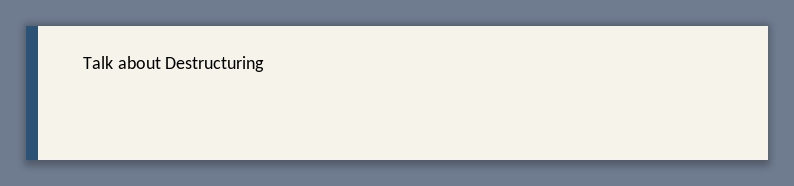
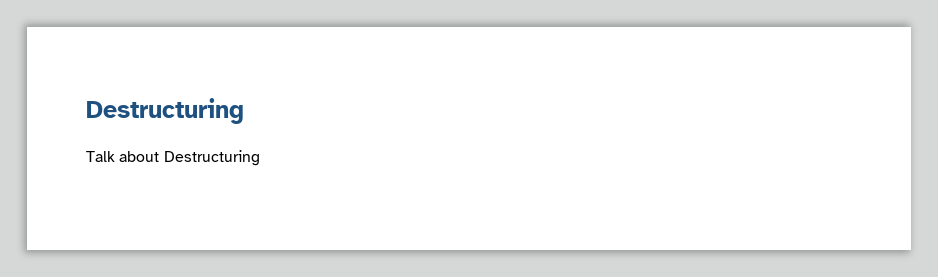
(83, 62) none -> [86,98,244,124] Destructuring //

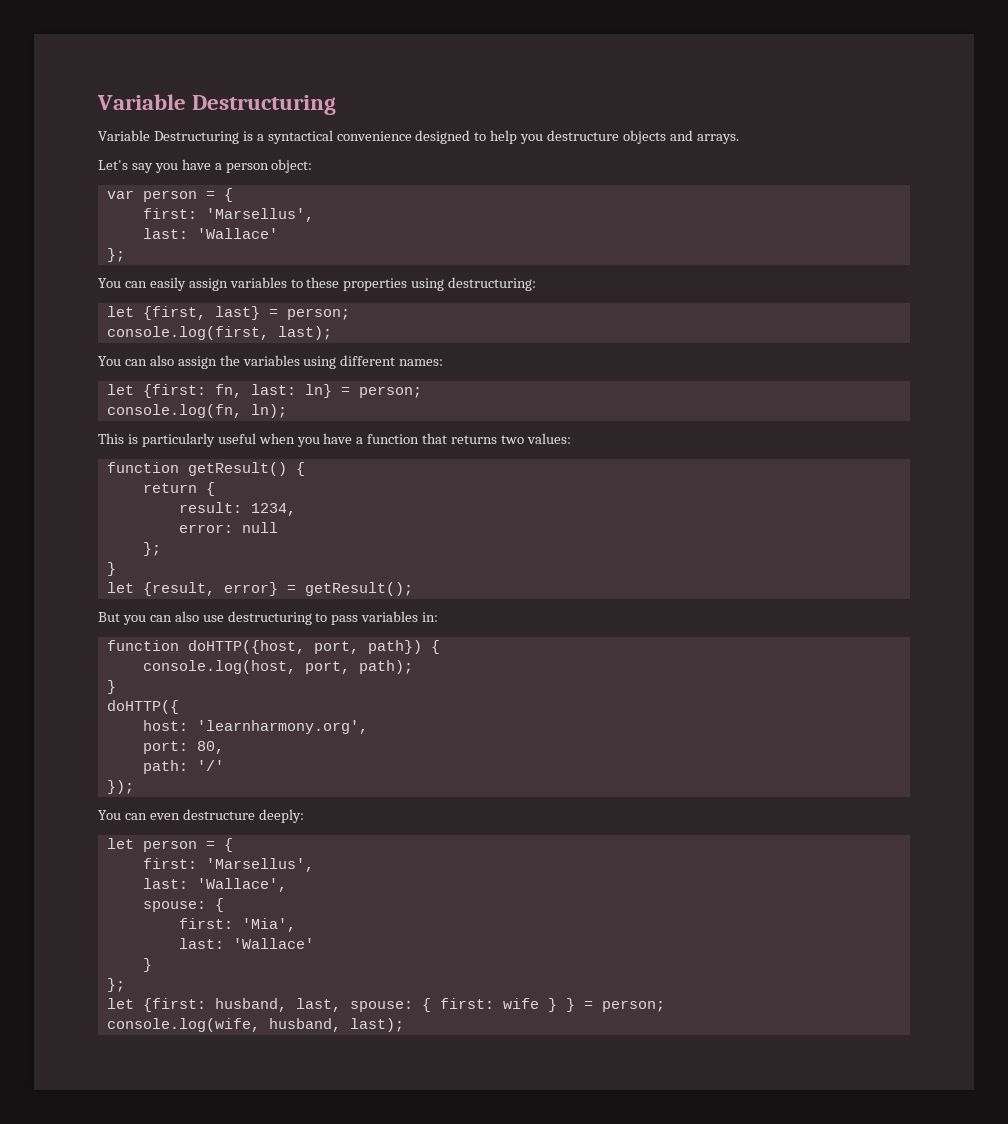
(86, 111) none -> [97,94,186,110] Variable
[86,150,260,166] Talk about Destructuring -> [98,130,739,144] [98,159,313,173] [106,188,233,202] [142,208,314,222] [142,228,278,239] [106,248,125,262] [98,277,537,291] [106,306,350,320] [106,326,332,340] [98,355,444,369] [106,384,422,398] [106,404,287,418] [98,433,571,447] [106,462,305,476] [142,482,215,496] [178,502,296,516] [178,522,278,533] [142,542,161,556] [106,562,116,576] [106,582,413,596] [98,611,439,625] [106,640,440,654] [142,660,413,674] [106,680,116,694] [106,700,179,714] [142,720,368,734] [142,741,224,754] [142,760,224,774] [106,780,134,794] [98,809,304,823] [106,838,233,852] [142,858,314,872] [142,878,287,892] [142,898,224,912] [178,918,296,932] [178,938,314,949] [142,958,152,972] [106,978,125,992] [106,998,665,1012] [106,1018,404,1032] Variable Destructuring is a syntactical convenience designed to help you destructure objects and arrays. // Let's say you have a person object: // var person = { // first: 'Marsellus', // last: 'Wallace' // }; // You can easily assign variables to these properties using destructuring: // let {first, last} = person; // console.log(first, last); // You can also assign the variables using different names: // let {first: fn, last: ln} = person; // console.log(fn, ln); // This is particularly useful when you have a function that returns two values: // function getResult() { // return { // result: 1234, // error: null // }; // } // let {result, error} = getResult(); // But you can also use destructuring to pass variables in: // function doHTTP({host, port, path}) { // console.log(host, port, path); // } // doHTTP({ // host: 'learnharmony.org', // port: 80, // path: '/' // }); // You can even destructure deeply: // let person = { // first: 'Marsellus', // last: 'Wallace', // spouse: { // first: 'Mia', // last: 'Wallace' // } // }; // let {first: husband, last, spouse: { first: wife } } = person; // console.log(wife, husband, last);

